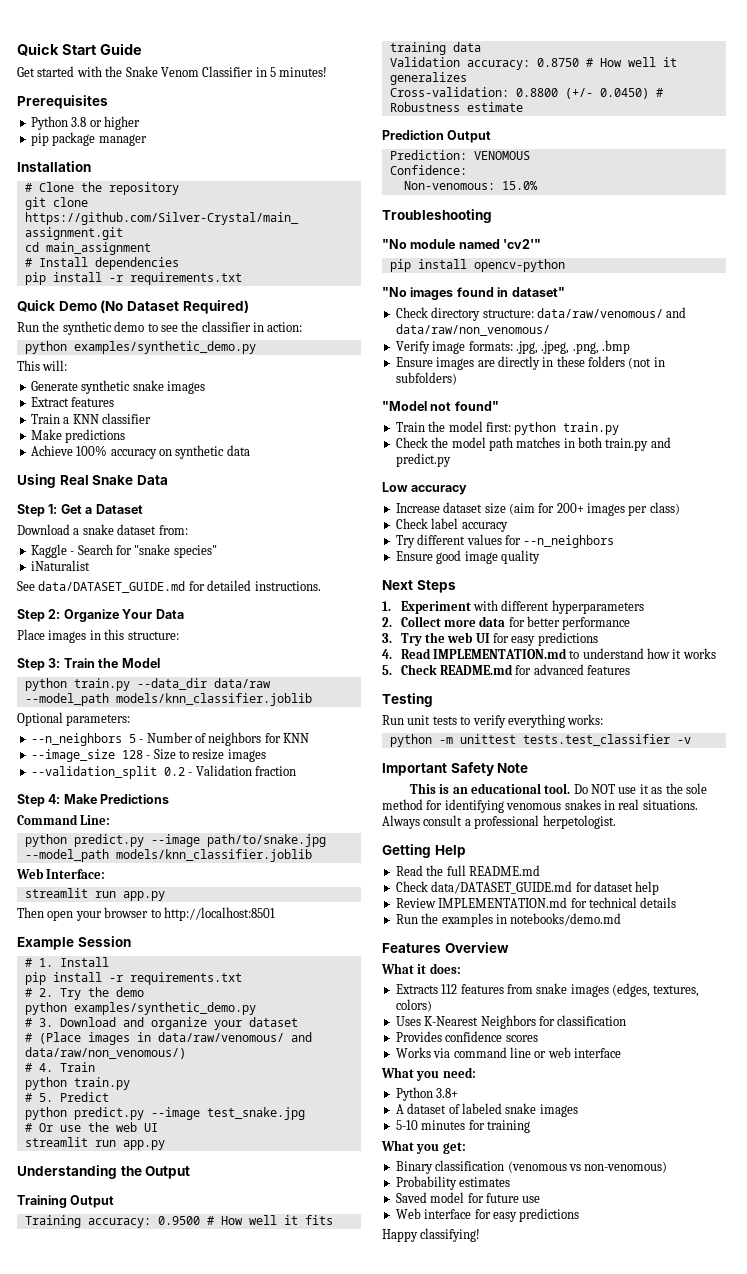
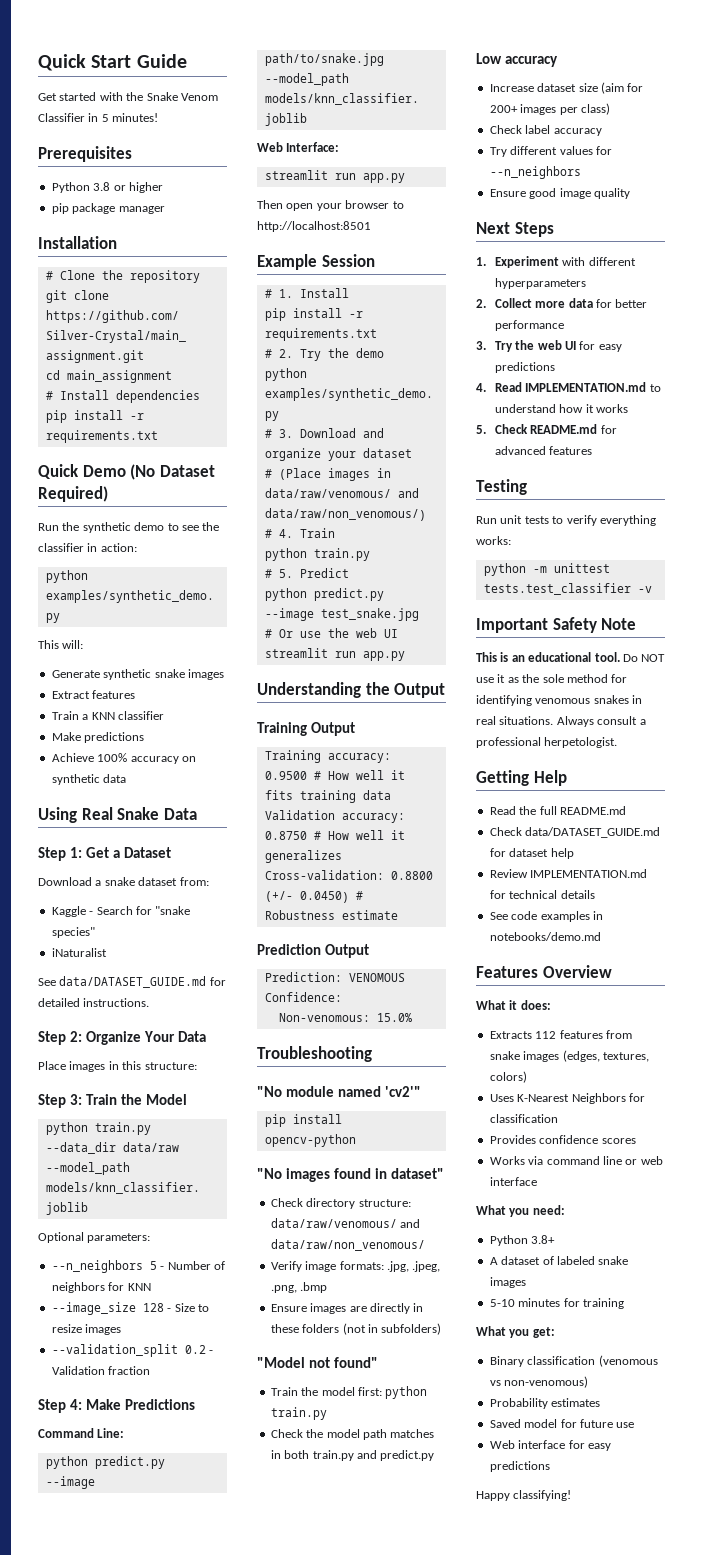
[395,913,439,924] Run the -> [489,911,538,920] See code

